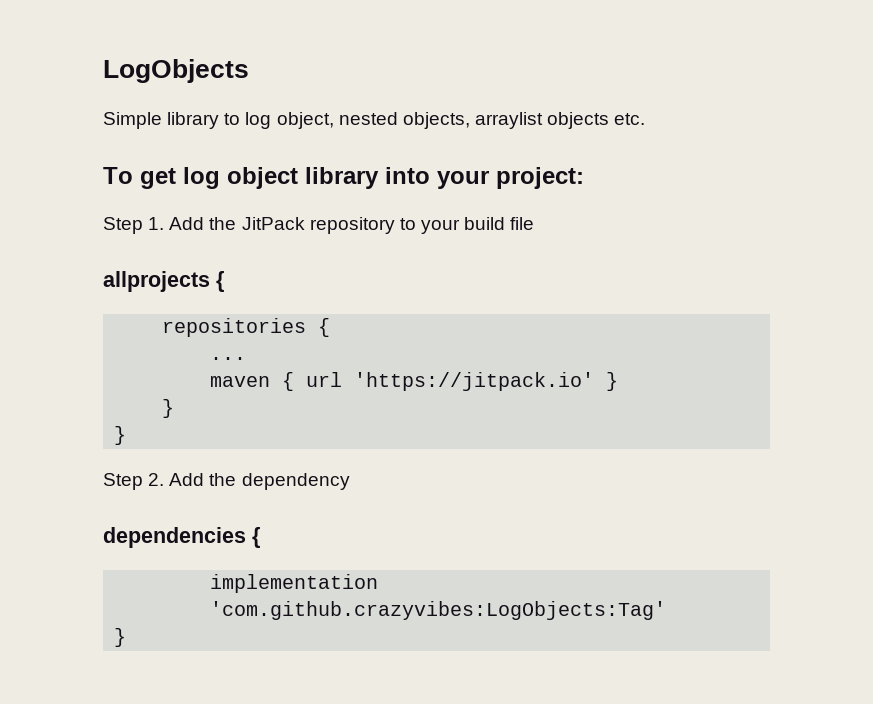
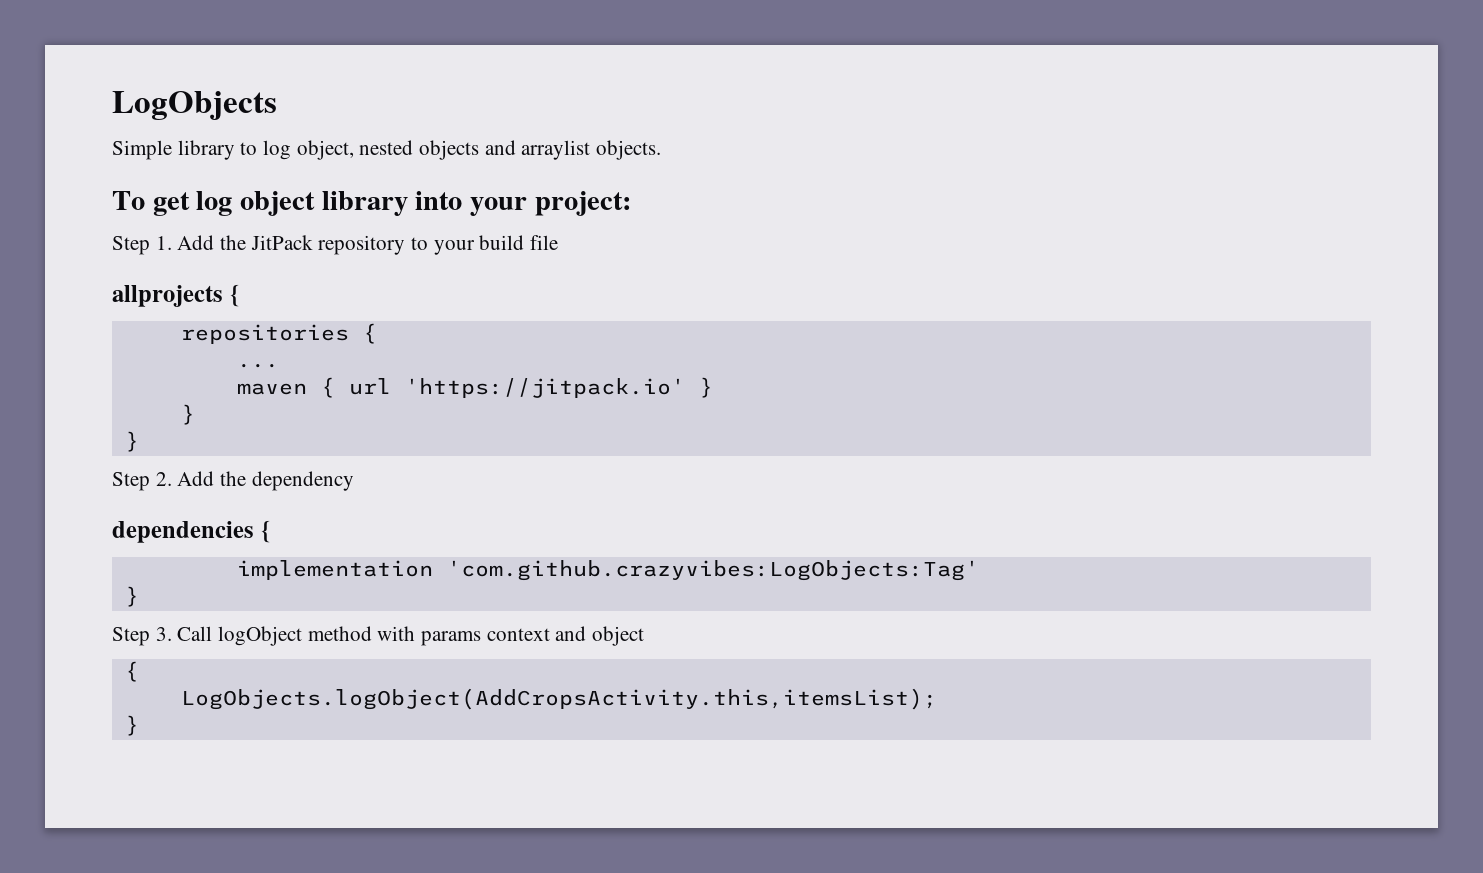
[402,112,646,129] objects, arraylist objects etc. -> [419,140,662,160] objects and arraylist objects.
(127, 637) none -> [112,626,645,646] [124,661,139,682] [180,688,937,710] [124,715,139,736] // Step 3. Call logObject method with params context and object // { // LogObjects.logObject(AddCropsActivity.this,itemsList); // }

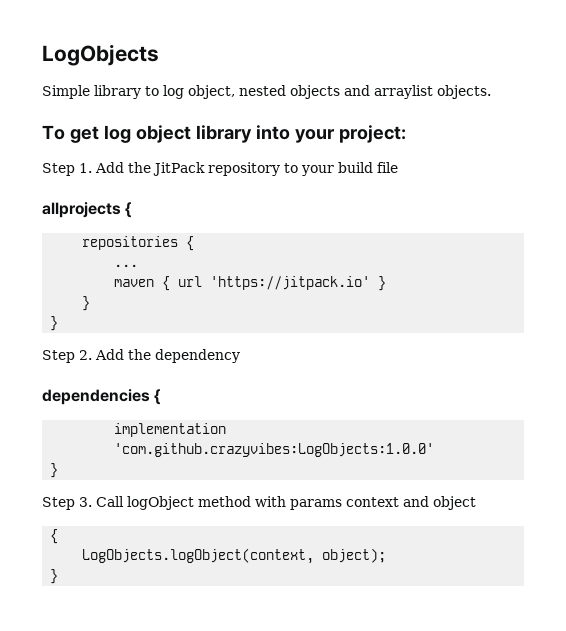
[446,560,979,581] 'com.github.crazyvibes:LogObjects:Tag' -> [114,443,435,457] 'com.github.crazyvibes:LogObjects:1.0.0'
[180,688,937,710] LogObjects.logObject(AddCropsActivity.this,itemsList); -> [82,548,387,564] LogObjects.logObject(context, object);

